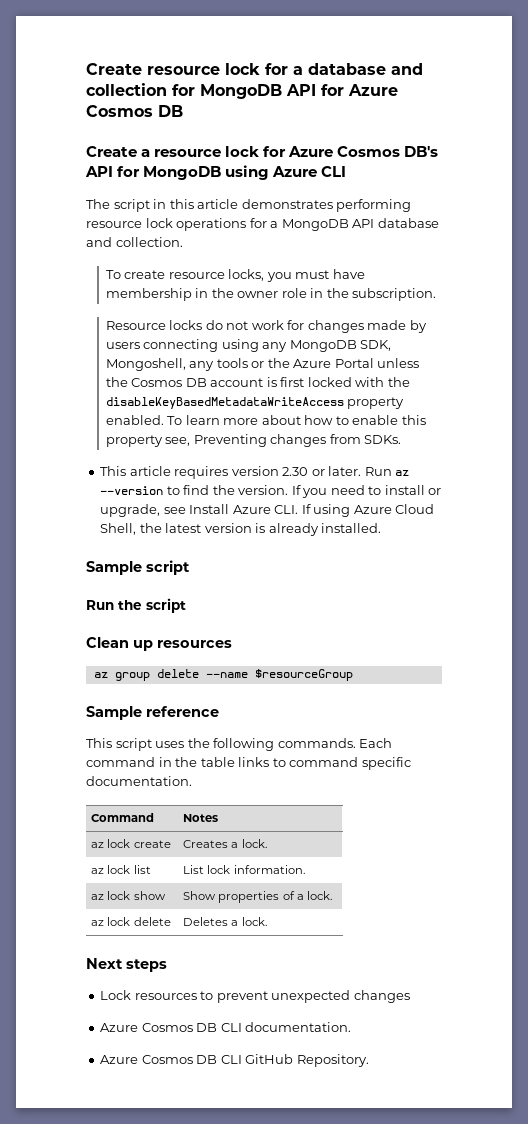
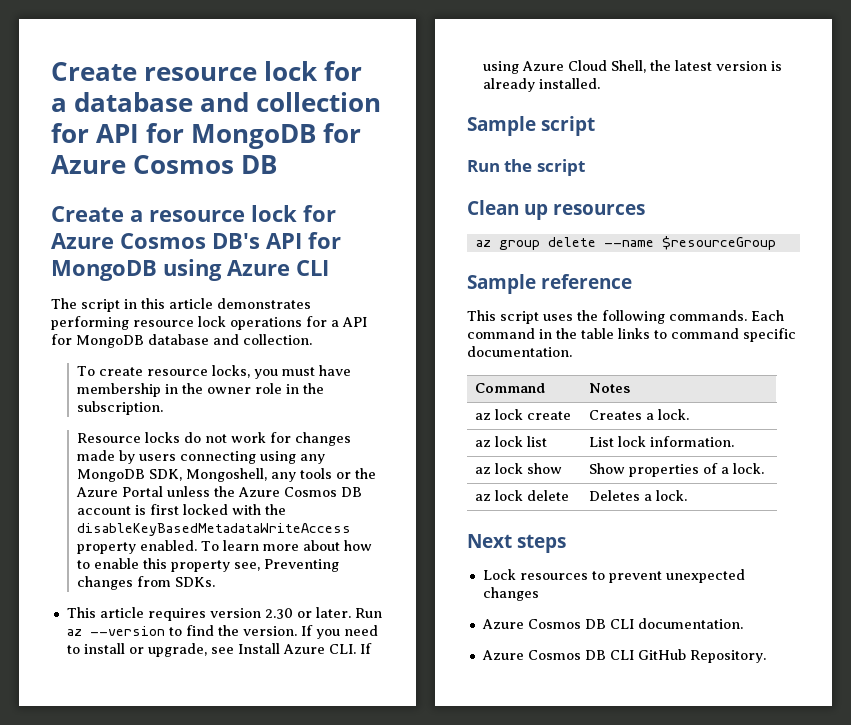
[200,84,316,99] MongoDB API -> [96,123,316,149] API for MongoDB
[281,219,375,231] MongoDB API -> [342,317,367,327] [51,334,144,348] API for MongoDB
(128, 382) none -> [238,487,281,497] Azure

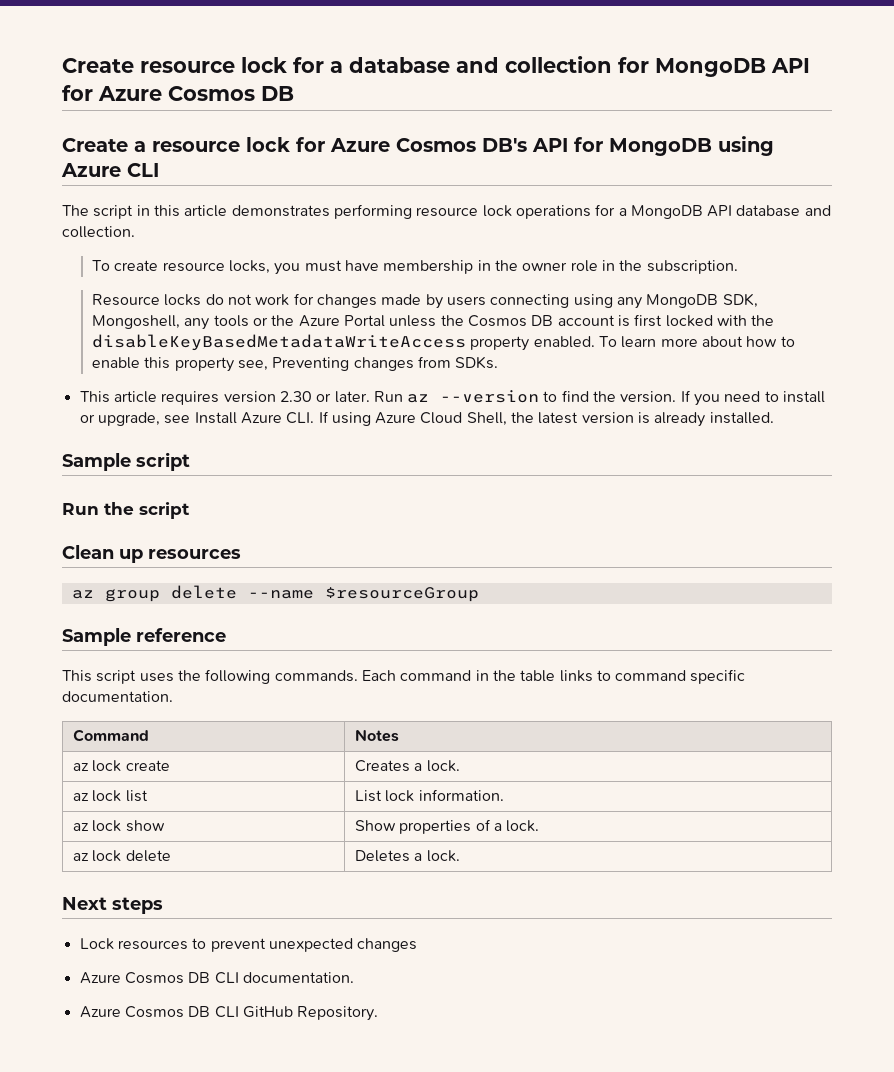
[96,123,361,149] API for MongoDB for -> [655,58,810,77] [62,85,93,101] MongoDB API for
[342,317,367,327] [51,334,144,348] API for MongoDB -> [630,205,733,219] MongoDB API
[238,487,281,497] Azure -> (464, 320) none

